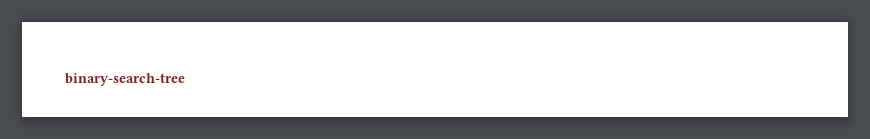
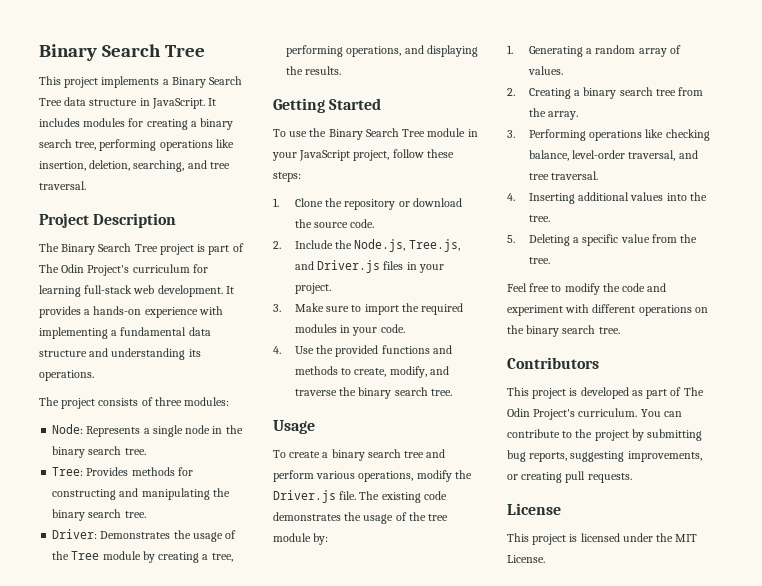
[65,73,185,86] binary-search-tree -> [39,44,205,61] [39,76,243,88] [39,97,217,109] [39,118,234,130] [39,139,234,151] [39,160,230,172] [39,181,86,190] [39,213,177,228] [39,243,244,255] [39,264,208,276] [39,285,234,297] [39,306,223,318] [39,327,211,339] [39,348,201,360] [39,370,94,381] [39,397,230,409] [52,424,243,437] [52,446,146,458] [52,467,193,476] [52,488,230,500] [52,509,146,521] [52,529,237,542] [52,551,233,563] [286,45,478,57] [286,66,342,75] [273,98,382,113] [273,128,478,140] [272,149,454,161] [273,172,301,182] [273,198,462,210] [295,219,375,228] [273,239,460,252] [295,260,444,273] [295,283,332,294] [273,303,464,315] [295,324,405,336] [273,345,452,357] [295,366,449,378] [295,387,452,399] [273,420,315,434] [273,449,446,461] [273,470,472,482] [273,490,447,503] [273,512,449,524] [273,533,329,545] [507,45,681,57] [528,66,564,75] [507,87,704,99] [529,108,579,120] [507,129,710,141] [529,150,698,161] [529,171,599,180] [507,192,707,204] [529,215,551,222] [507,234,698,246] [529,257,551,264] [507,283,667,295] [507,304,708,316] [507,325,620,337] [507,357,599,369] [507,387,704,399] [507,408,682,420] [507,429,703,441] [507,450,702,462] [507,471,632,483] [507,503,561,515] [507,533,698,545] [507,555,545,563] Binary Search Tree // This project implements a Binary Search Tree data structure in JavaScript. It includes modules for creating a binary search tree, performing operations like insertion, deletion, searching, and tree traversal. // Project Description // The Binary Search Tree project is part of The Odin Project's curriculum for learning full-stack web development. It provides a hands-on experience with implementing a fundamental data structure and understanding its operations. // The project consists of three modules: // Node: Represents a single node in the binary search tree. // Tree: Provides methods for constructing and manipulating the binary search tree. // Driver: Demonstrates the usage of the Tree module by creating a tree, performing operations, and displaying the results. // Getting Started // To use the Binary Search Tree module in your JavaScript project, follow these steps: // 1. Clone the repository or download the source code. // 2. Include the Node.js, Tree.js, and Driver.js files in your project. // 3. Make sure to import the required modules in your code. // 4. Use the provided functions and methods to create, modify, and traverse the binary search tree. // Usage // To create a binary search tree and perform various operations, modify the Driver.js file. The existing code demonstrates the usage of the tree module by: // 1. Generating a random array of values. // 2. Creating a binary search tree from the array. // 3. Performing operations like checking balance, level-order traversal, and tree traversal. // 4. Inserting additional values into the tree. // 5. Deleting a specific value from the tree. // Feel free to modify the code and experiment with different operations on the binary search tree. // Contributors // This project is developed as part of The Odin Project's curriculum. You can contribute to the project by submitting bug reports, suggesting improvements, or creating pull requests. // License // This project is licensed under the MIT License.

